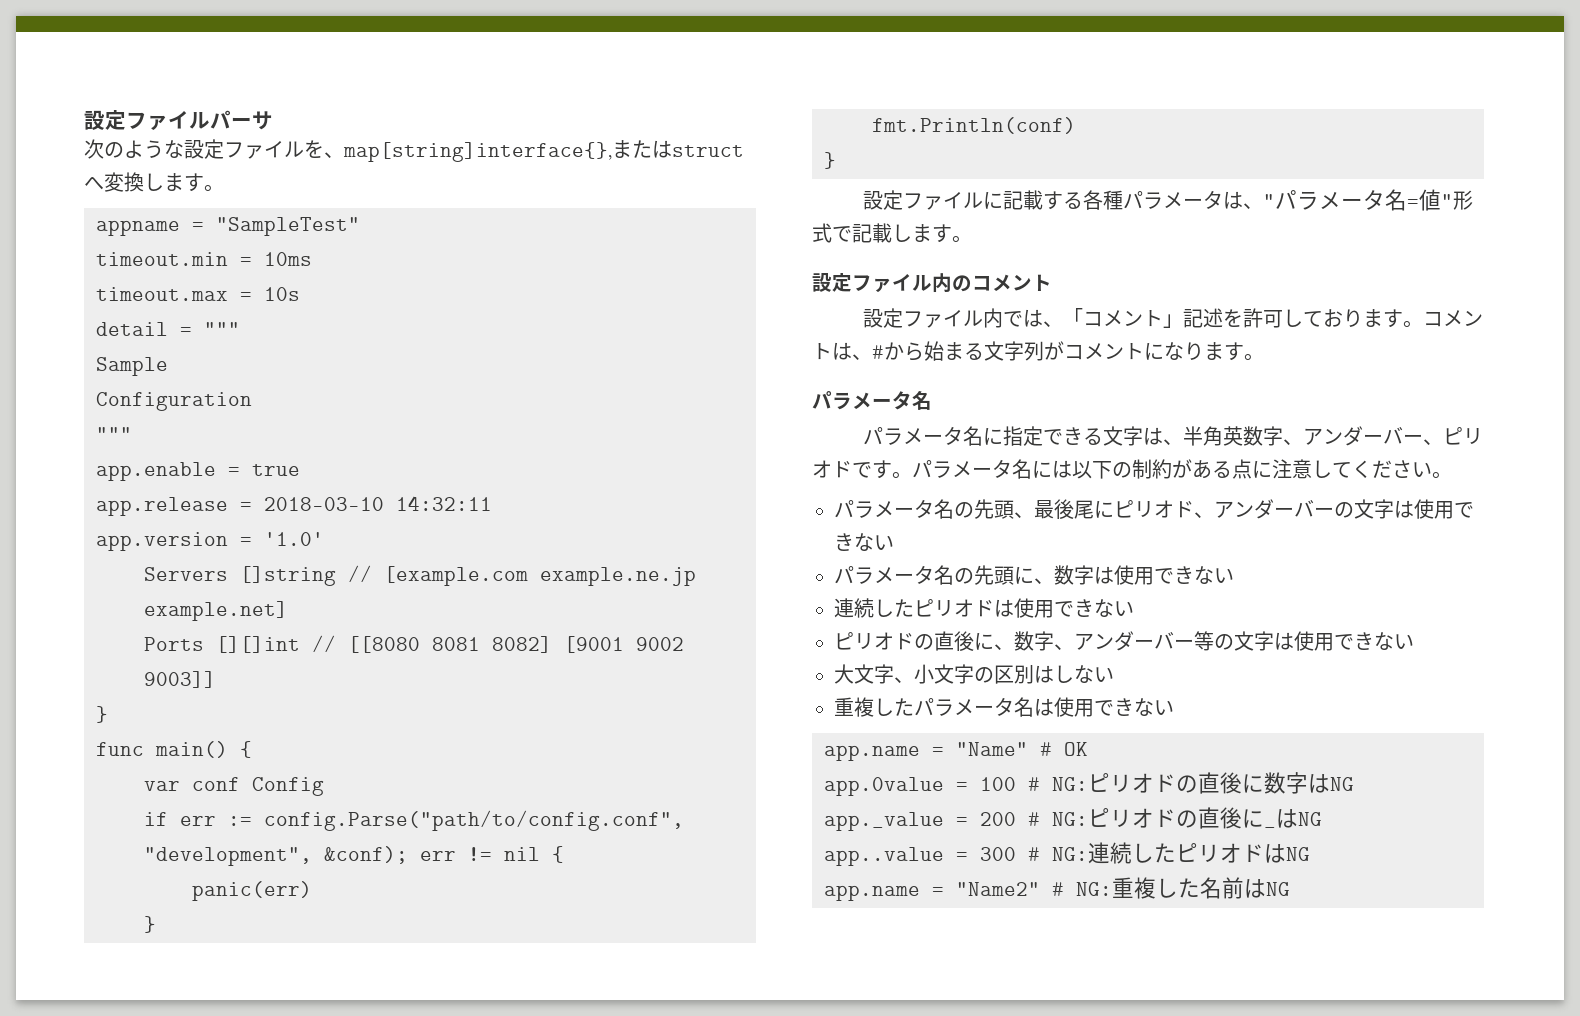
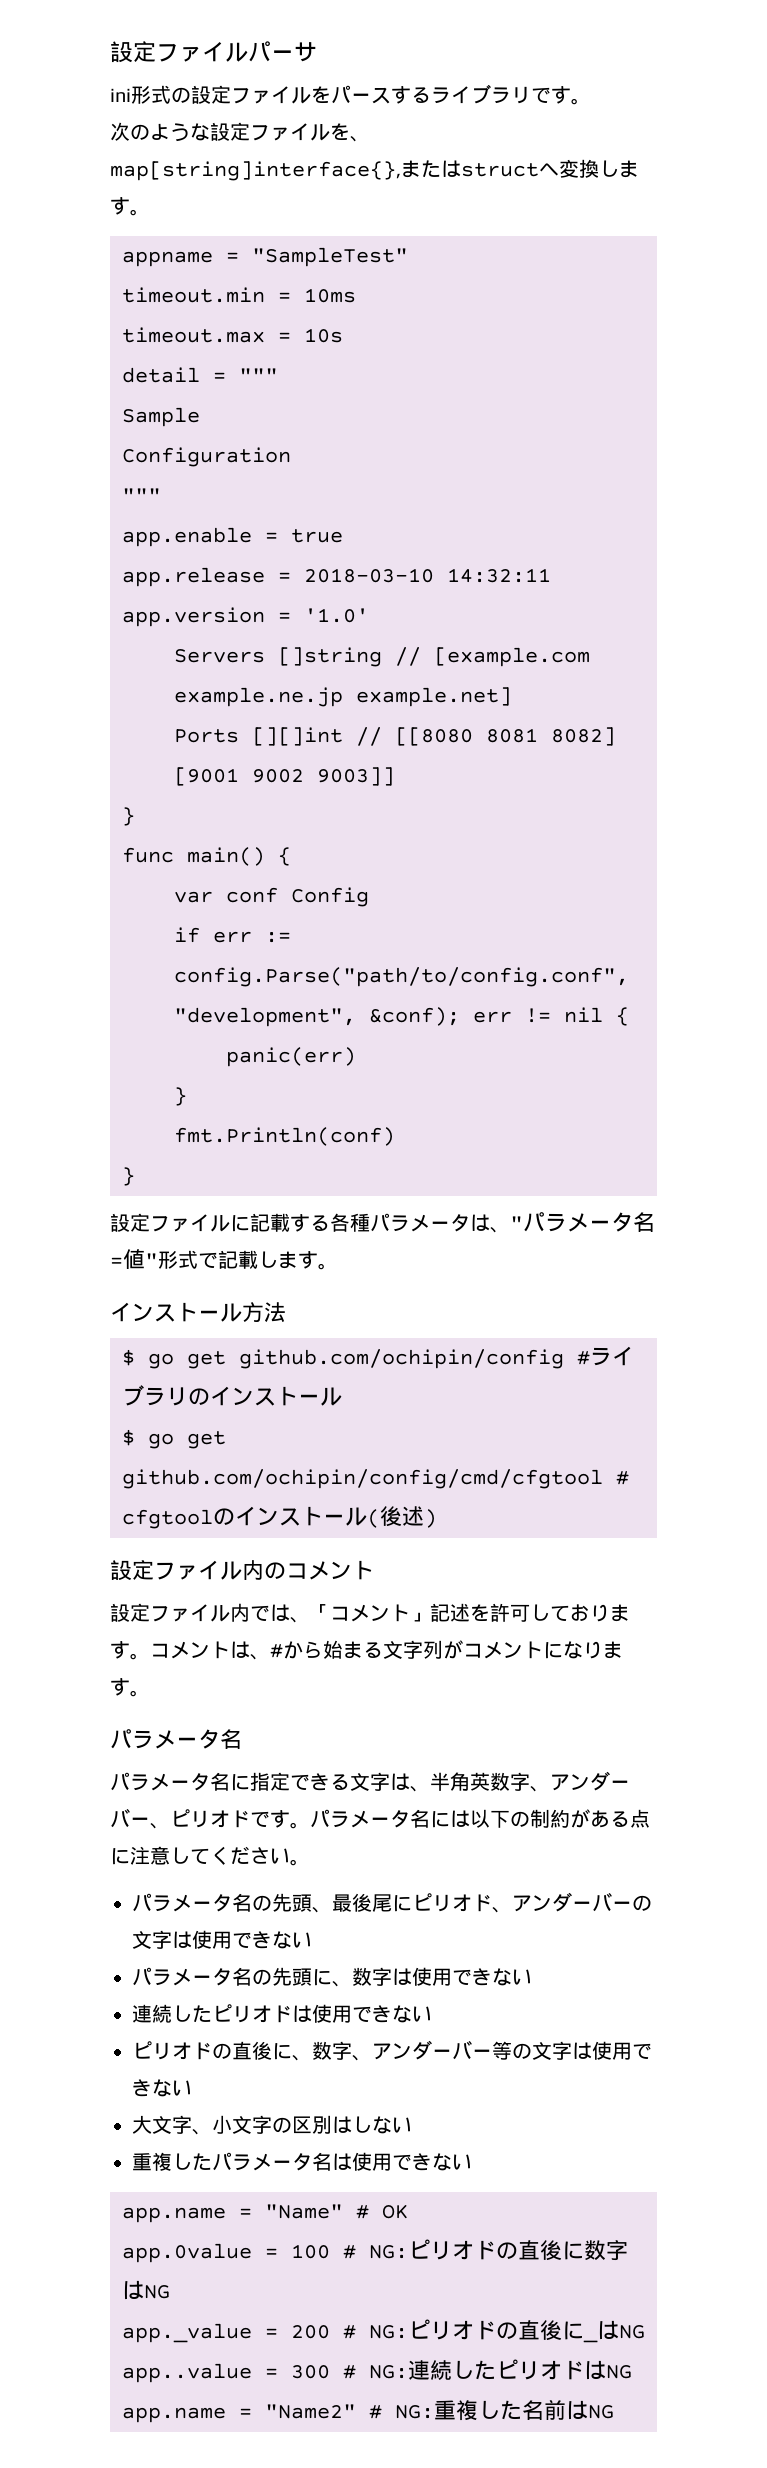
(273, 120) none -> [110,84,591,105] // ini形式の設定ファイルをパースするライブラリです。
(972, 239) none -> [110,1302,286,1322] [122,1346,634,1369] [122,1385,342,1406] [122,1429,226,1449] [122,1469,629,1489] [122,1506,437,1529] // インストール方法 // $ go get github.com/ochipin/config #ライブラリのインストール // $ go get github.com/ochipin/config/cmd/cfgtool # cfgtoolのインストール(後述)

